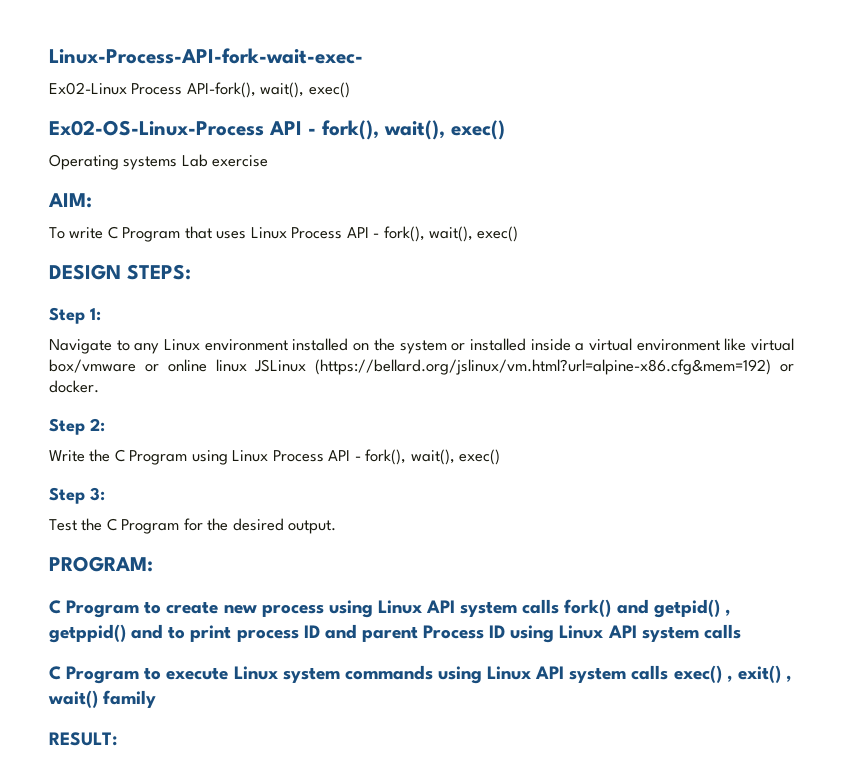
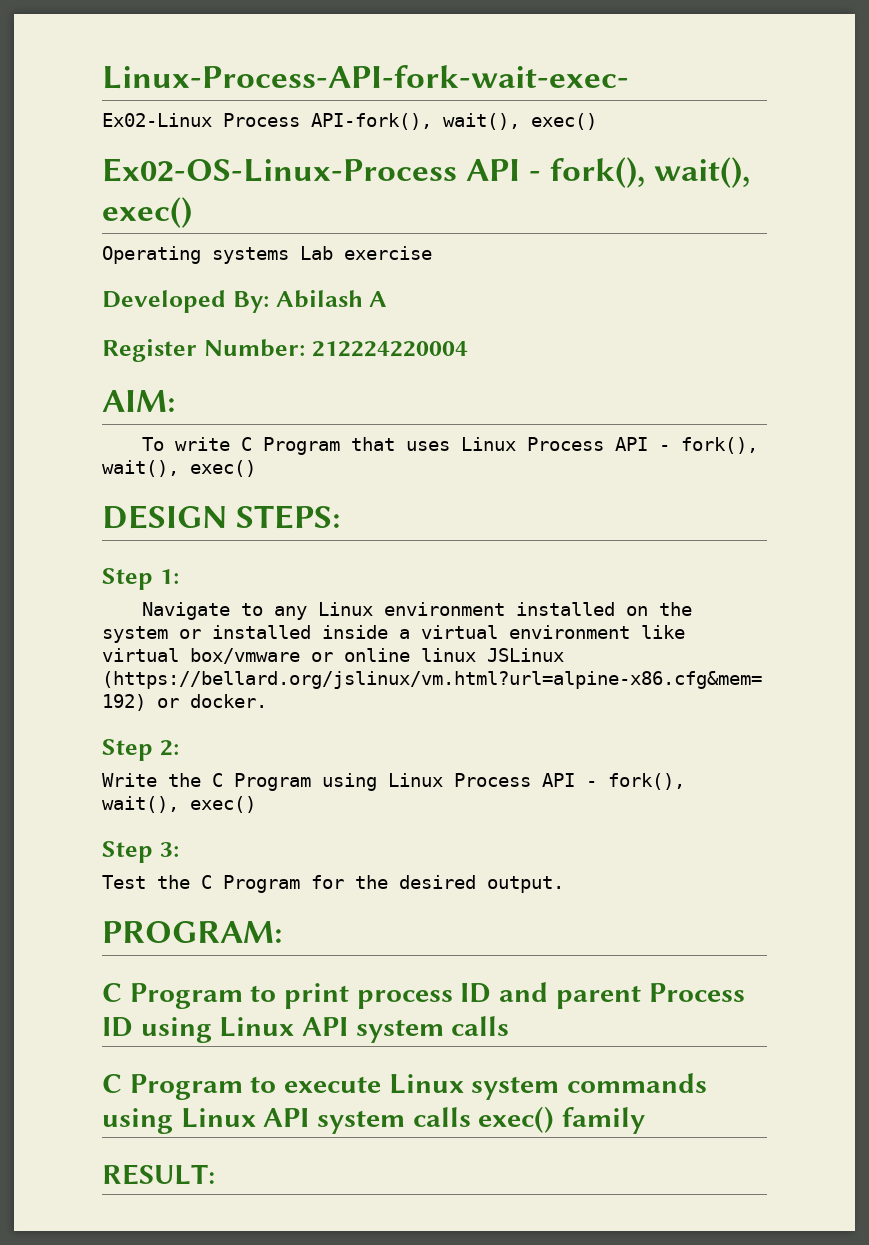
(269, 161) none -> [102,290,388,313] [102,339,468,362] // Developed By: Abilash A // Register Number: 212224220004
[166,599,731,618] [49,624,186,643] create new process using Linux API system calls fork() and getpid() , getppid() and to -> (277, 993) none
[726,665,792,683] [48,690,98,708] , exit() , wait() -> (555, 1119) none

